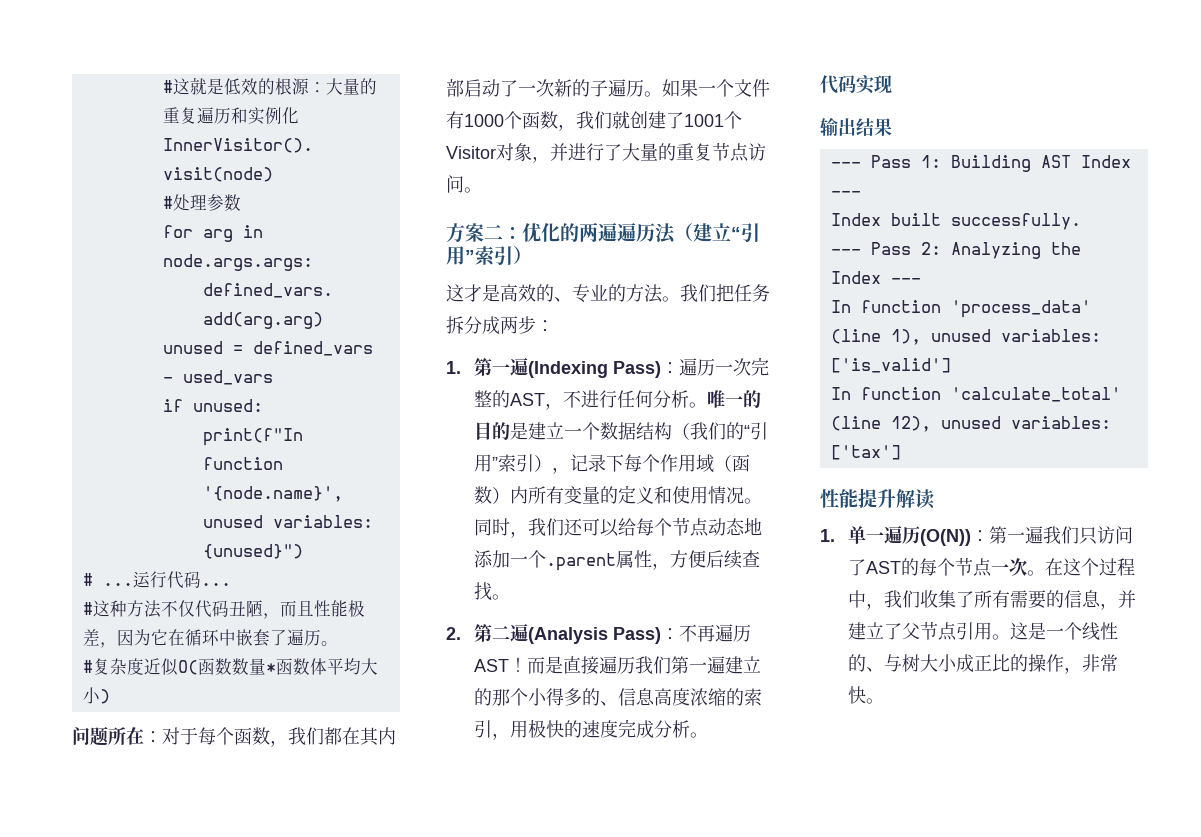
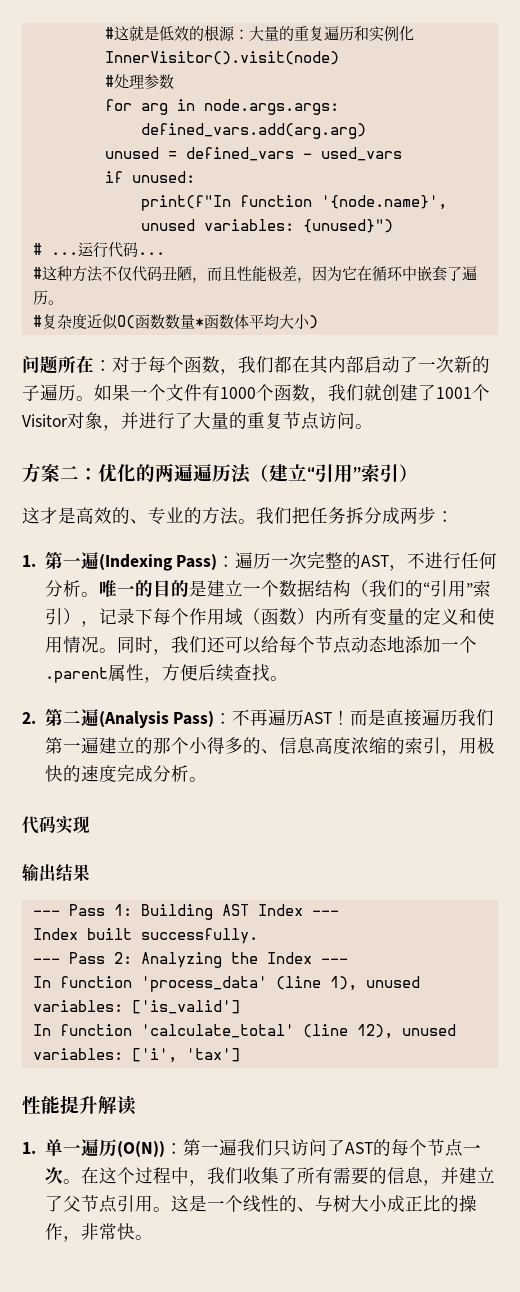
[830,445,901,460] ['tax'] -> [131,1048,240,1063] ['i', 'tax']

